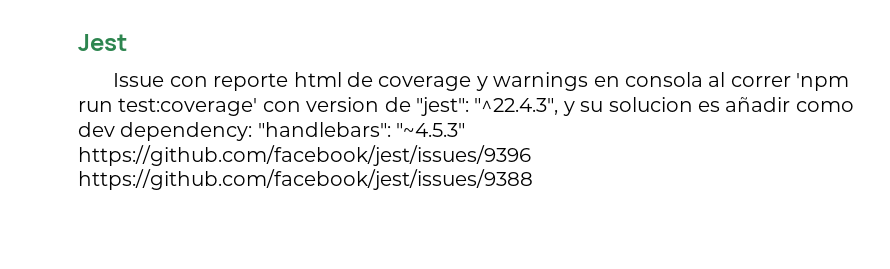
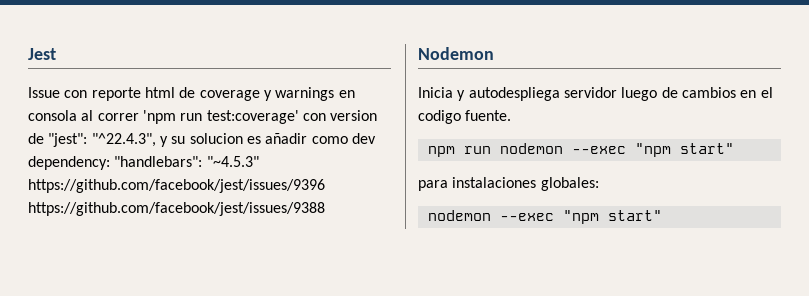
(533, 179) none -> [418,47,494,60] [418,87,773,101] [418,110,512,124] [427,143,734,157] [418,177,599,191] [427,210,662,224] // Nodemon // Inicia y autodespliega servidor luego de cambios en el codigo fuente. // npm run nodemon --exec "npm start" // para instalaciones globales: // nodemon --exec "npm start"

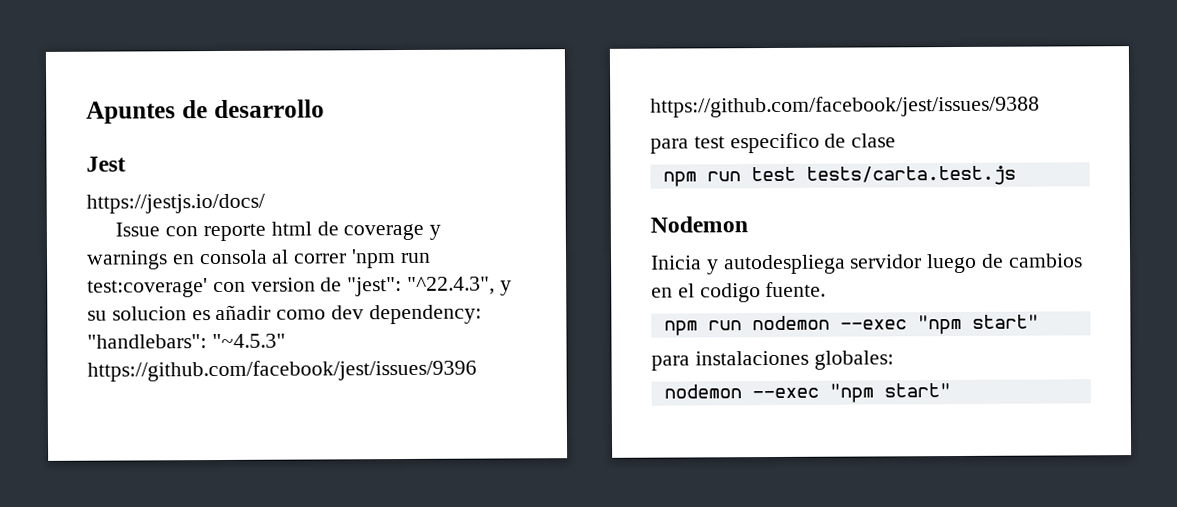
(28, 54) none -> [86,99,325,124] Apuntes de desarrollo //
(56, 54) none -> [86,193,265,214] // https://jestjs.io/docs/
(325, 209) none -> [650,132,897,154] [662,165,1016,187] // para test especifico de clase // npm run test tests/carta.test.js

